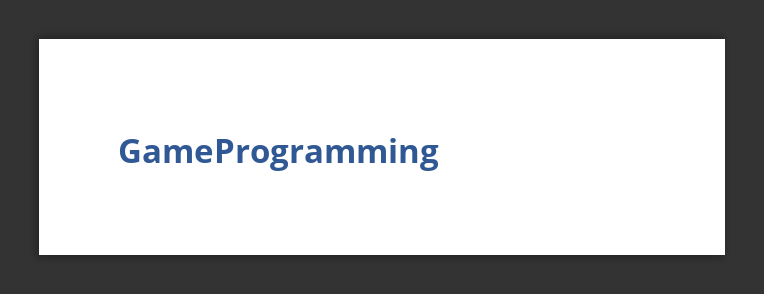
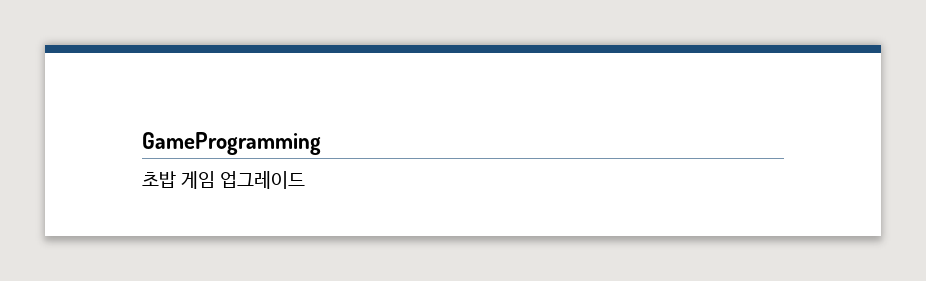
(439, 154) none -> [142,171,305,189] // 초밥 게임 업그레이드

